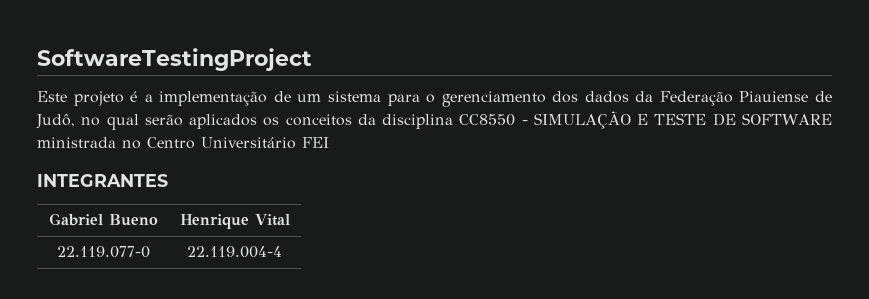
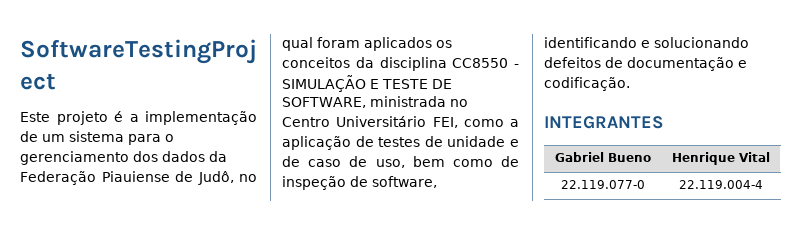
[144,115,183,126] serão -> [317,37,360,48] foram
[742,113,833,125] SOFTWARE -> [282,97,366,108] SOFTWARE,
[302,137,329,148] FEI -> [432,117,519,128] [282,136,519,150] [282,156,519,168] [282,176,437,190] [544,37,749,48] [544,57,747,71] [544,77,630,91] FEI, como a aplicação de testes de unidade e de caso de uso, bem como de inspeção de software, identificando e solucionando defeitos de documentação e codificação.

